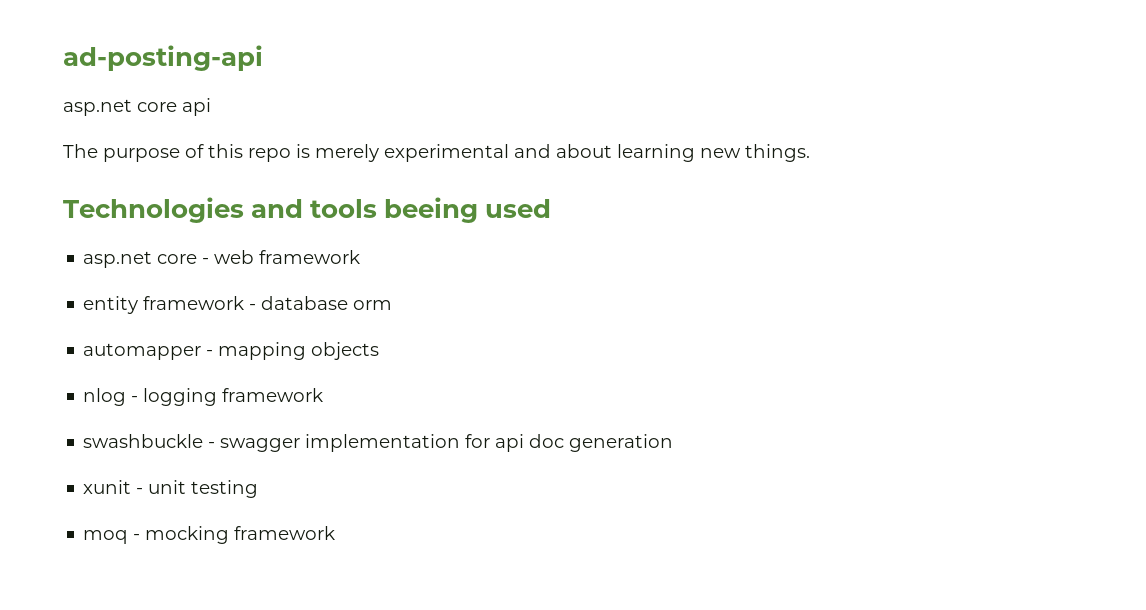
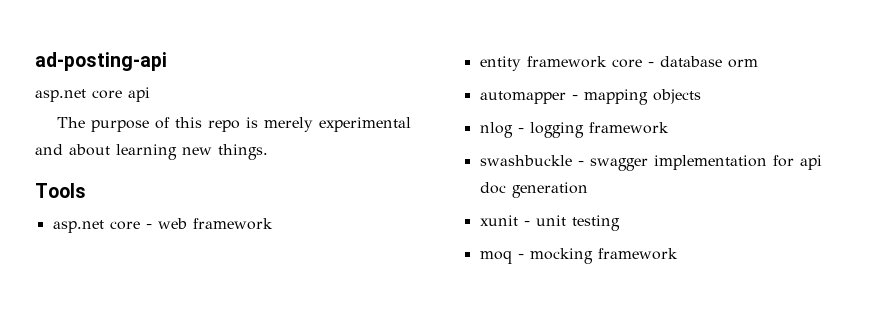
[63,197,552,223] Technologies and tools beeing used -> [35,183,86,198] Tools
(245, 303) none -> [611,59,642,68] core

